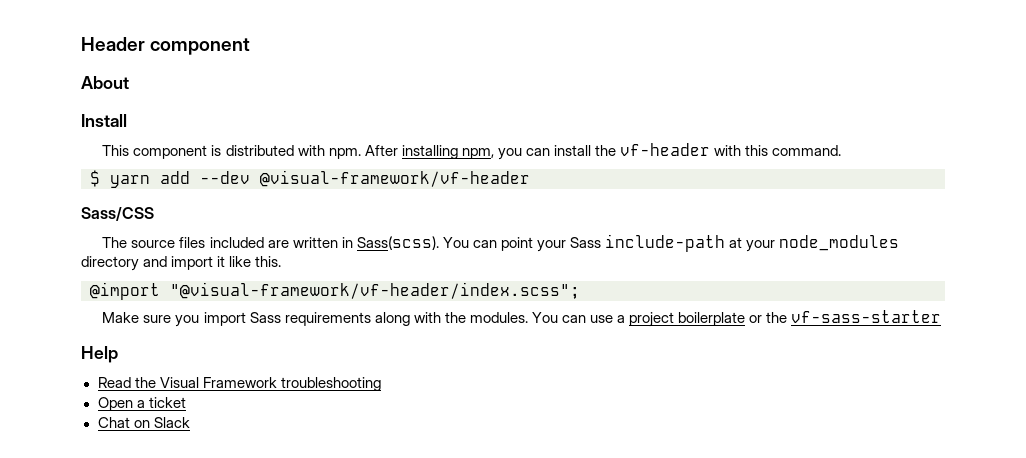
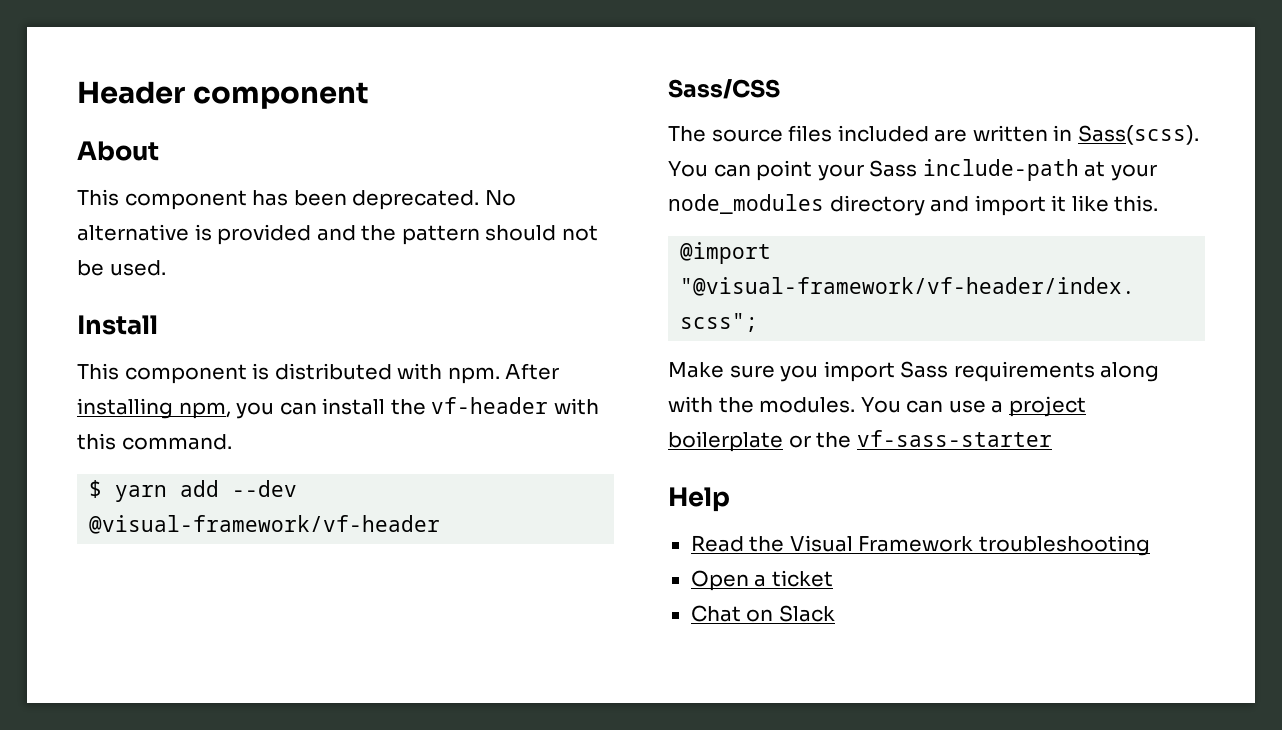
(129, 82) none -> [77,189,516,210] [77,224,598,245] [77,260,166,276] // This component has been deprecated. No alternative is provided and the pattern should not be used.

